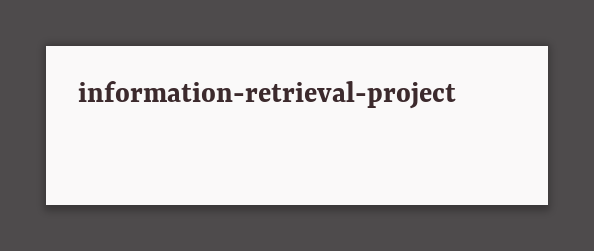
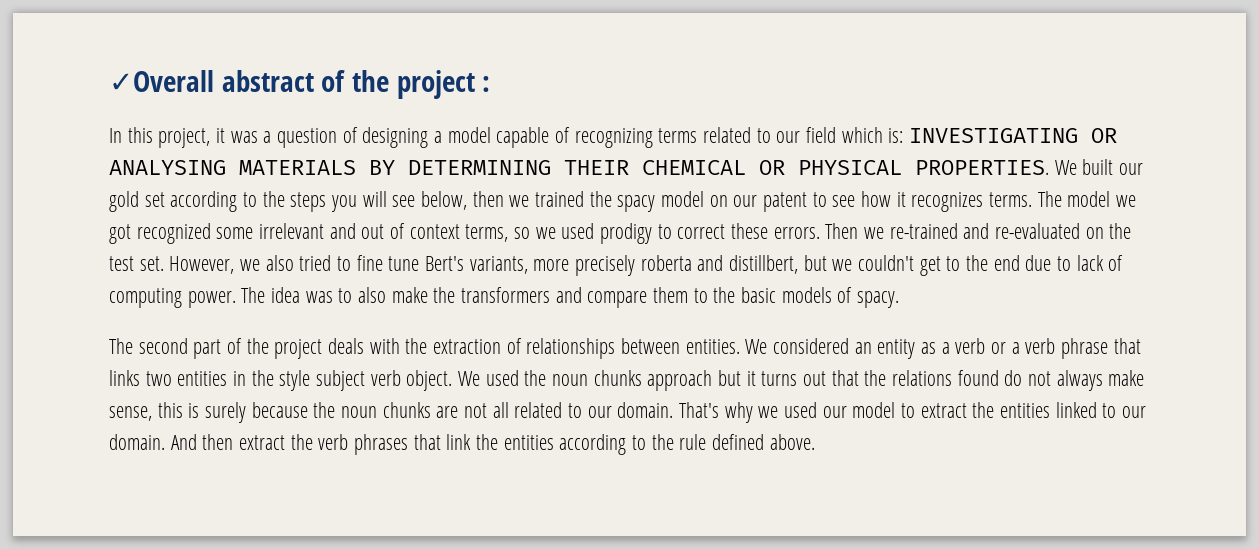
[78,81,456,109] information-retrieval-project -> [109,70,491,99] [109,127,1118,148] [109,159,1144,175] [109,191,1137,212] [109,223,1132,244] [109,255,1124,276] [109,287,900,308] [109,338,1141,359] [109,370,1145,391] [109,402,1147,423] [109,434,815,455] ✓Overall abstract of the project : // In this project, it was a question of designing a model capable of recognizing terms related to our field which is: INVESTIGATING OR ANALYSING MATERIALS BY DETERMINING THEIR CHEMICAL OR PHYSICAL PROPERTIES. We built our gold set according to the steps you will see below, then we trained the spacy model on our patent to see how it recognizes terms. The model we got recognized some irrelevant and out of context terms, so we used prodigy to correct these errors. Then we re-trained and re-evaluated on the test set. However, we also tried to fine tune Bert's variants, more precisely roberta and distillbert, but we couldn't get to the end due to lack of computing power. The idea was to also make the transformers and compare them to the basic models of spacy. // The second part of the project deals with the extraction of relationships between entities. We considered an entity as a verb or a verb phrase that links two entities in the style subject verb object. We used the noun chunks approach but it turns out that the relations found do not always make sense, this is surely because the noun chunks are not all related to our domain. That's why we used our model to extract the entities linked to our domain. And then extract the verb phrases that link the entities according to the rule defined above.

